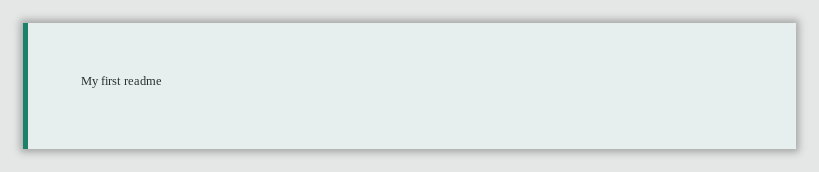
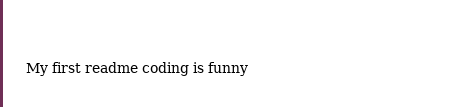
(162, 80) none -> [142,62,248,76] coding is funny

